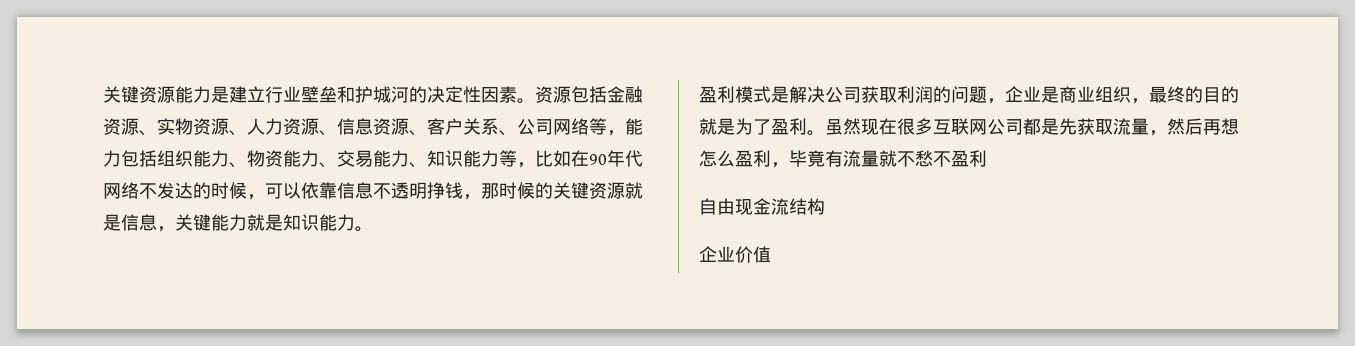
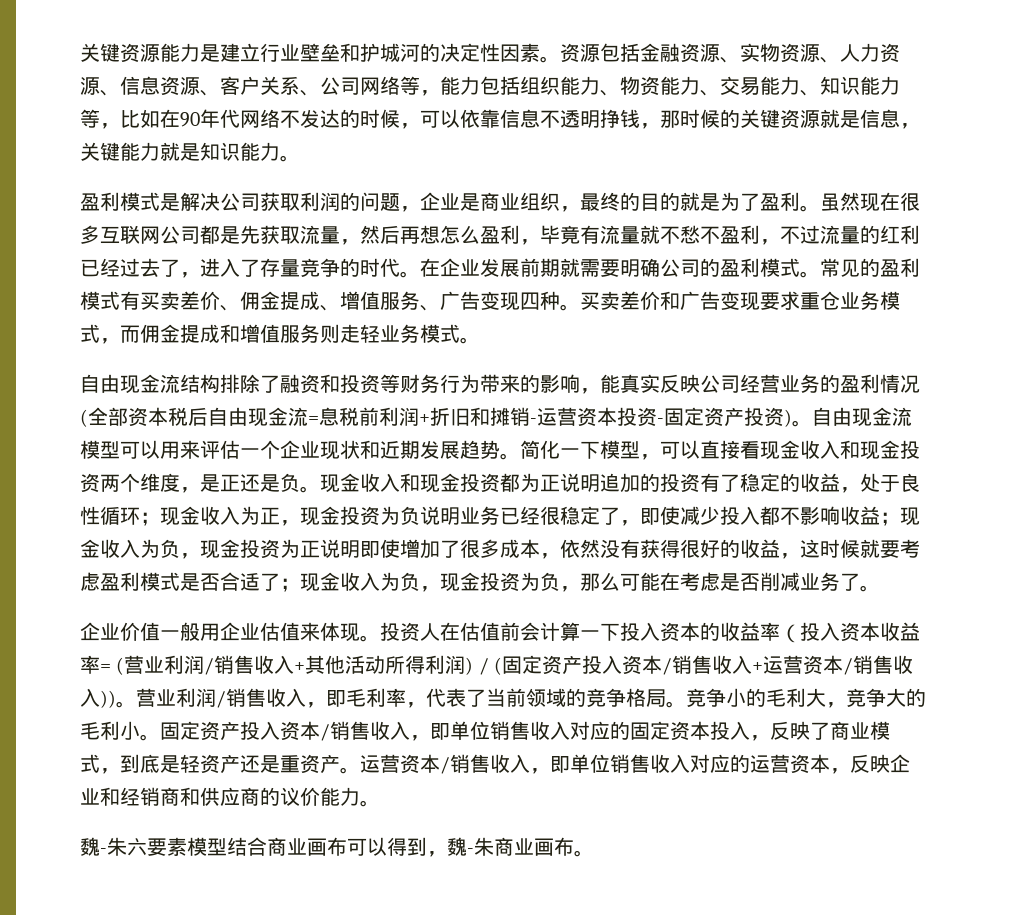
[699,198,825,215] [699,246,771,263] // 自由现金流结构 // 企业价值 -> [760,225,920,245] [80,258,920,278] [80,291,900,311] [80,324,480,344] [80,374,920,394] [80,407,912,427] [80,440,920,460] [80,473,920,493] [80,506,920,526] [80,539,920,559] [80,572,880,592] [80,622,920,643] [80,655,914,675] [80,688,926,708] [80,721,890,741] [80,754,910,774] [80,787,380,807] [80,837,594,857] ，不过流量的红利已经过去了，进入了存量竞争的时代。在企业发展前期就需要明确公司的盈利模式。常见的盈利模式有买卖差价、佣金提成、增值服务、广告变现四种。买卖差价和广告变现要求重仓业务模式，而佣金提成和增值服务则走轻业务模式。 // 自由现金流结构排除了融资和投资等财务行为带来的影响，能真实反映公司经营业务的盈利情况(全部资本税后自由现金流=息税前利润+折旧和摊销-运营资本投资-固定资产投资)。自由现金流模型可以用来评估一个企业现状和近期发展趋势。简化一下模型，可以直接看现金收入和现金投资两个维度，是正还是负。现金收入和现金投资都为正说明追加的投资有了稳定的收益，处于良性循环；现金收入为正，现金投资为负说明业务已经很稳定了，即使减少投入都不影响收益；现金收入为负，现金投资为正说明即使增加了很多成本，依然没有获得很好的收益，这时候就要考虑盈利模式是否合适了；现金收入为负，现金投资为负，那么可能在考虑是否削减业务了。 // 企业价值一般用企业估值来体现。投资人在估值前会计算一下投入资本的收益率（投入资本收益率= (营业利润/销售收入+其他活动所得利润) / (固定资产投入资本/销售收入+运营资本/销售收入))。营业利润/销售收入，即毛利率，代表了当前领域的竞争格局。竞争小的毛利大，竞争大的毛利小。固定资产投入资本/销售收入，即单位销售收入对应的固定资本投入，反映了商业模式，到底是轻资产还是重资产。运营资本/销售收入，即单位销售收入对应的运营资本，反映企业和经销商和供应商的议价能力。 // 魏-朱六要素模型结合商业画布可以得到，魏-朱商业画布。

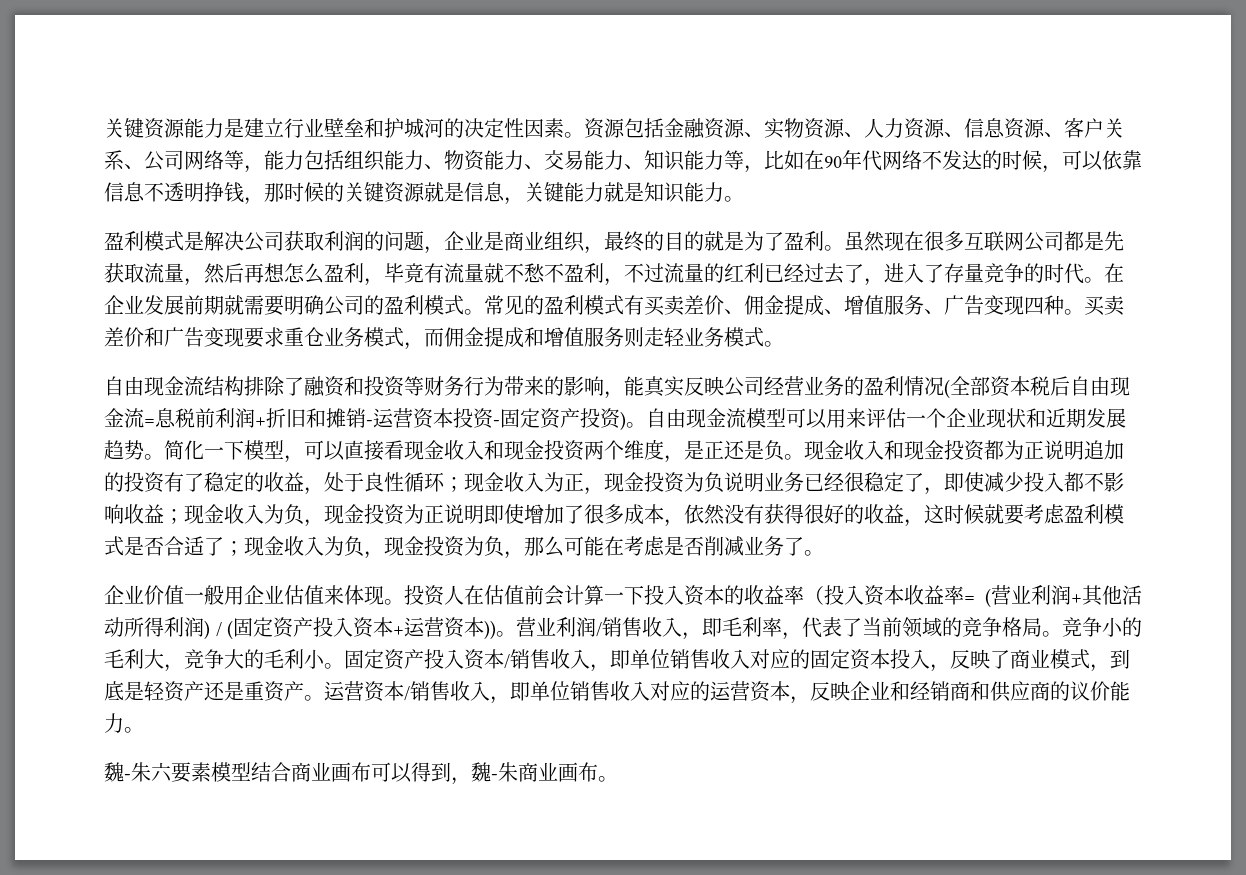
[204,655,295,675] /销售收入 -> (1071, 595) none
[662,655,914,675] [80,688,100,707] /销售收入+运营资本/销售收入 -> [393,617,485,638] +运营资本

